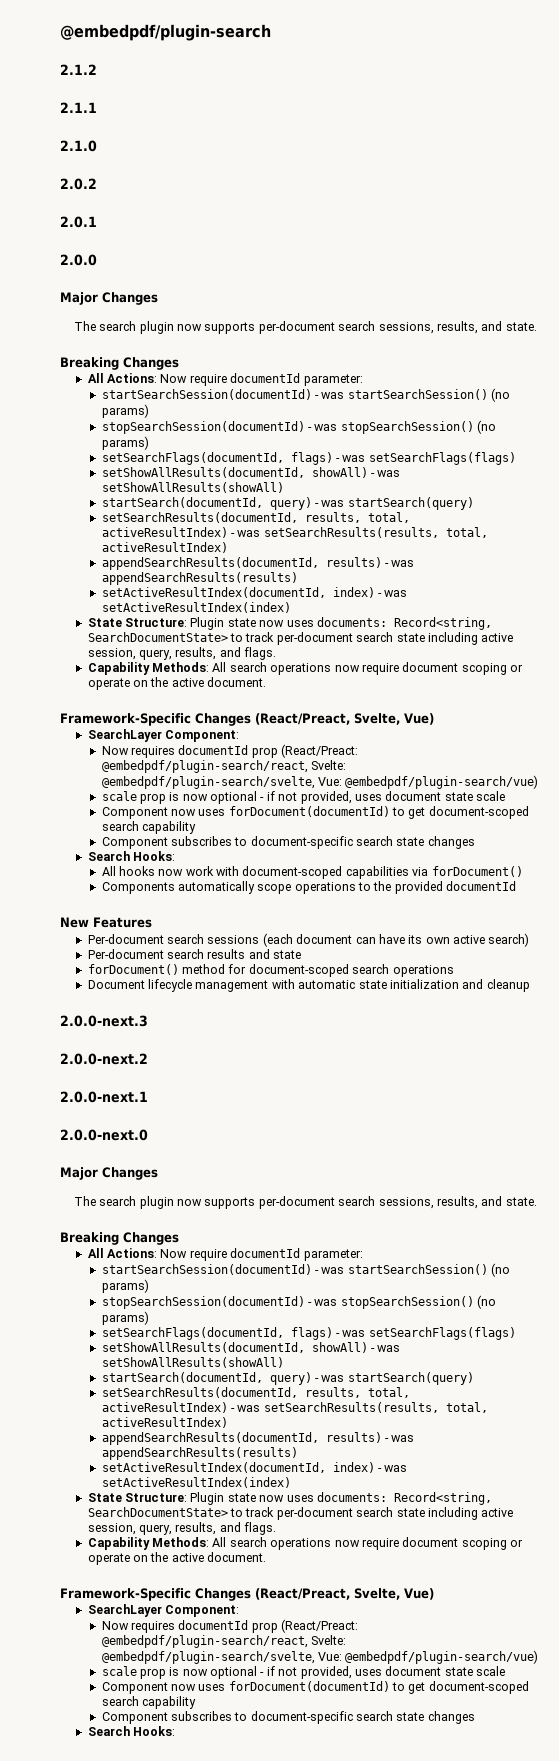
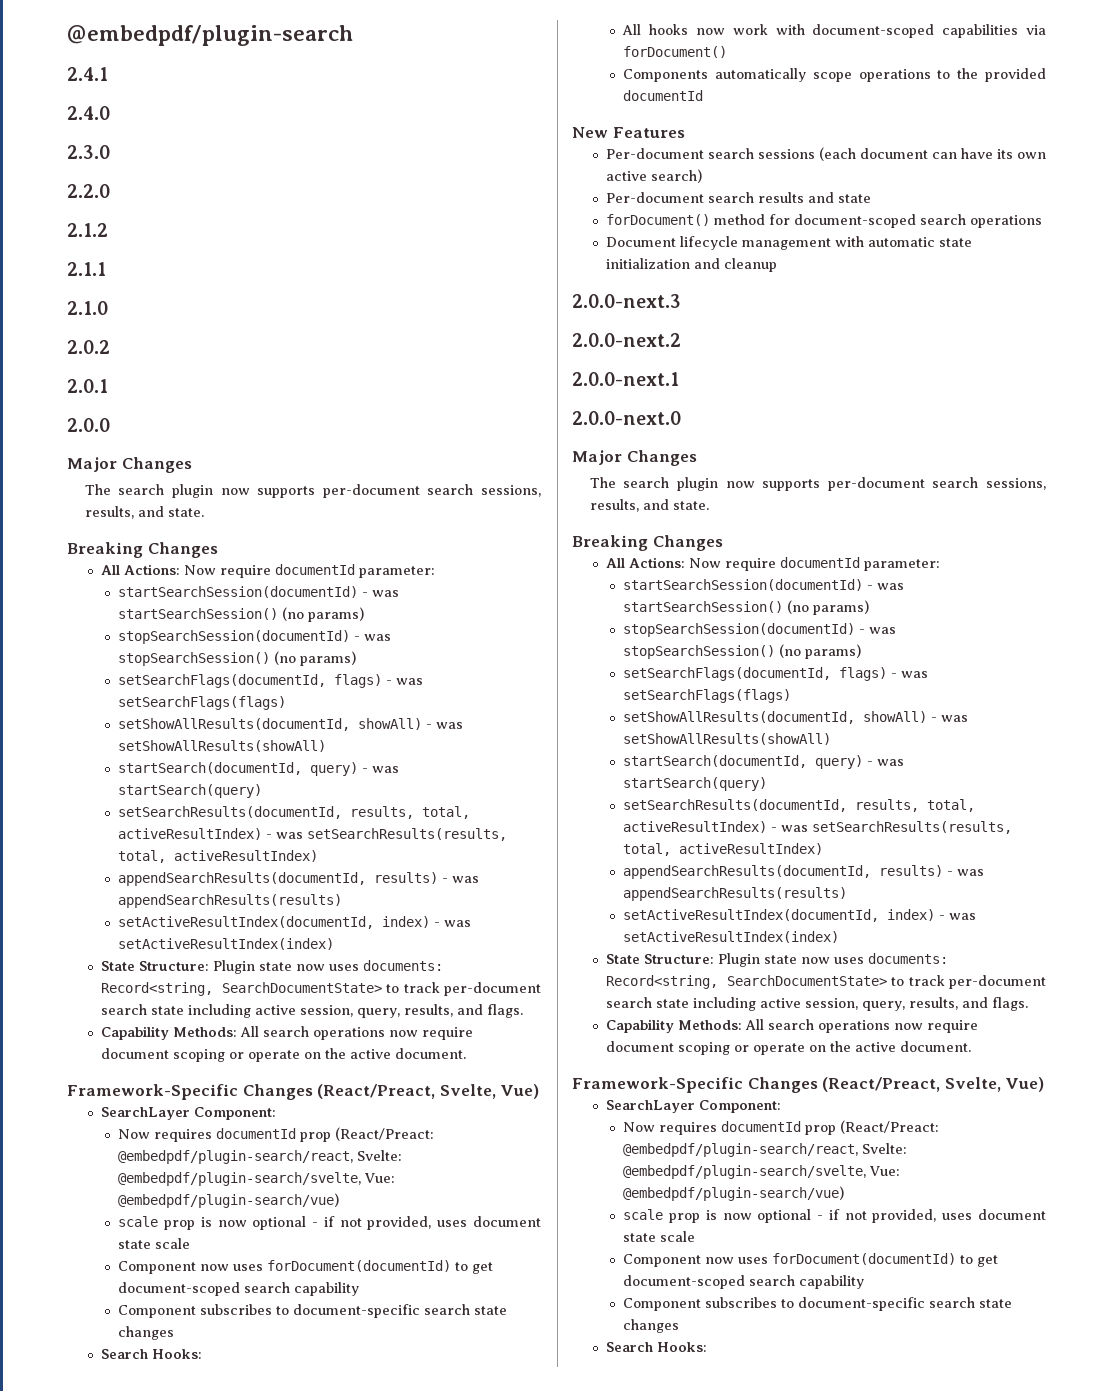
(271, 32) none -> [67,67,108,81] [67,106,110,120] [67,145,110,159] [67,184,110,198] // 2.4.1 // 2.4.0 // 2.3.0 // 2.2.0

